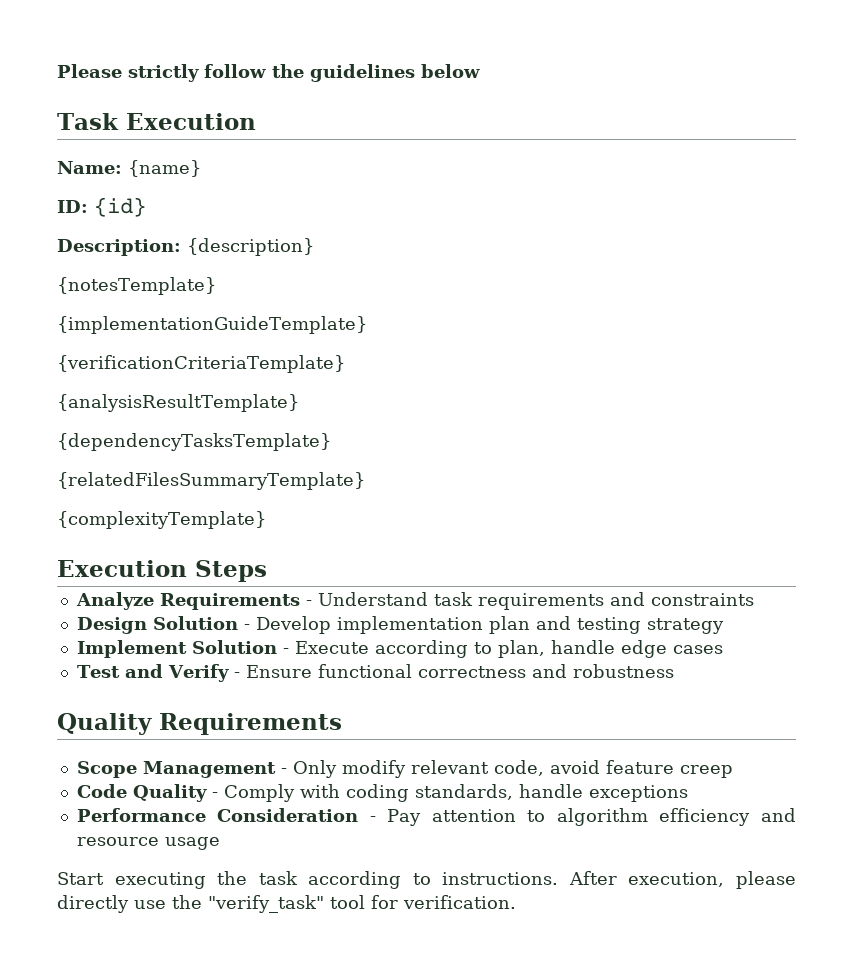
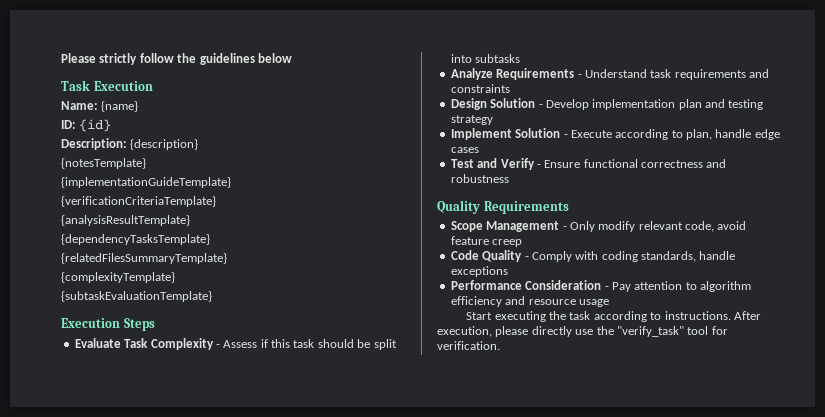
(266, 520) none -> [61,291,212,302] // {subtaskEvaluationTemplate}
(267, 571) none -> [74,338,397,350] [450,54,521,63] // Evaluate Task Complexity - Assess if this task should be split into subtasks

